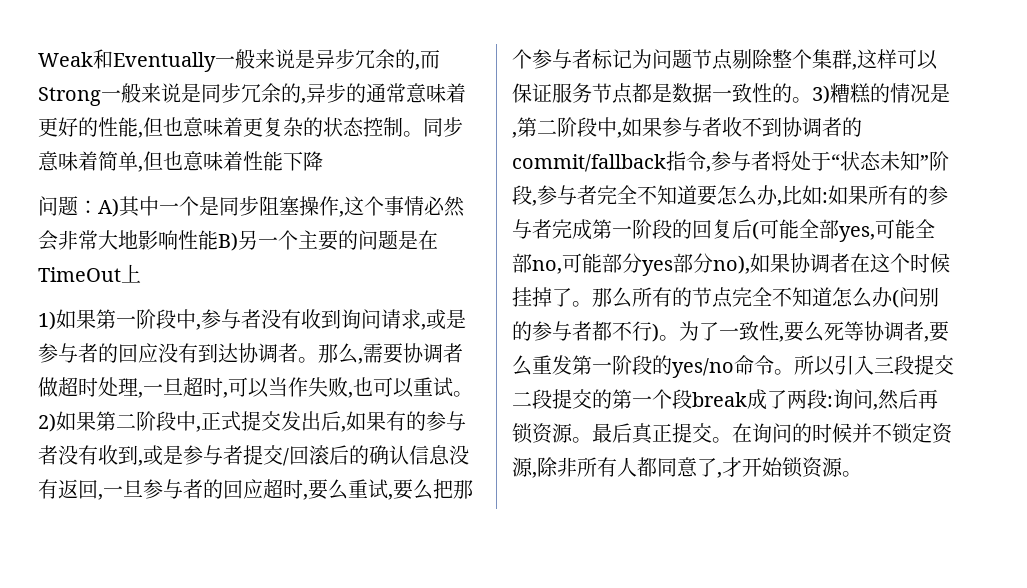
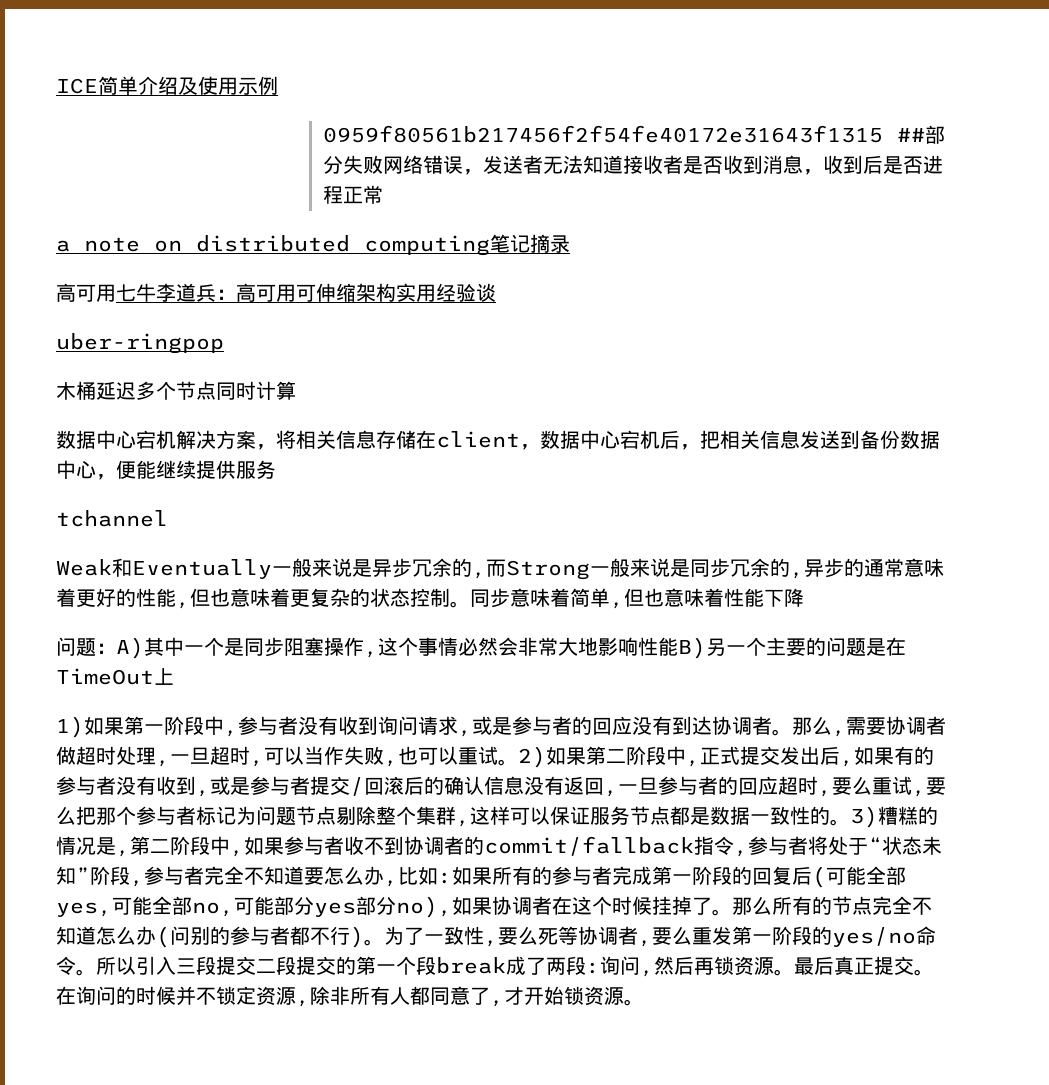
(38, 59) none -> [56,76,278,95] [322,125,945,144] [322,155,943,175] [322,185,383,204] [56,234,570,256] [56,283,496,302] [56,333,224,354] [56,381,296,400] [56,430,940,450] [56,460,276,480] [56,510,168,527] ICE简单介绍及使用示例 // 0959f80561b217456f2f54fe40172e31643f1315 ##部分失败网络错误，发送者无法知道接收者是否收到消息，收到后是否进程正常 // a note on distributed computing笔记摘录 // 高可用七牛李道兵：高可用可伸缩架构实用经验谈 // uber-ringpop // 木桶延迟多个节点同时计算 // 数据中心宕机解决方案，将相关信息存储在client，数据中心宕机后，把相关信息发送到备份数据中心，便能继续提供服务 // tchannel //

